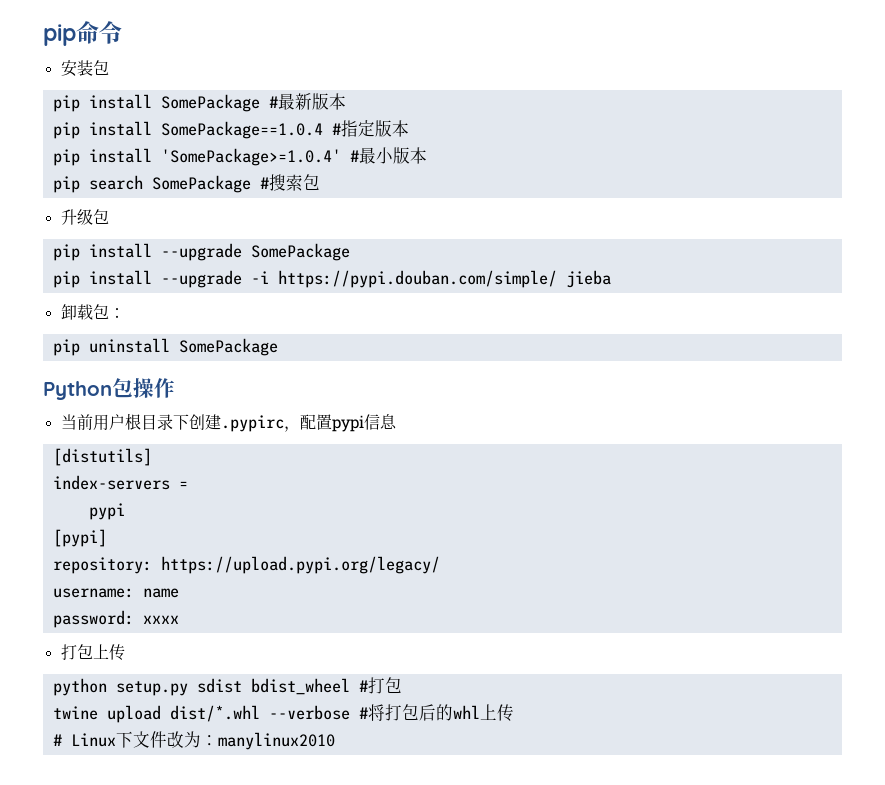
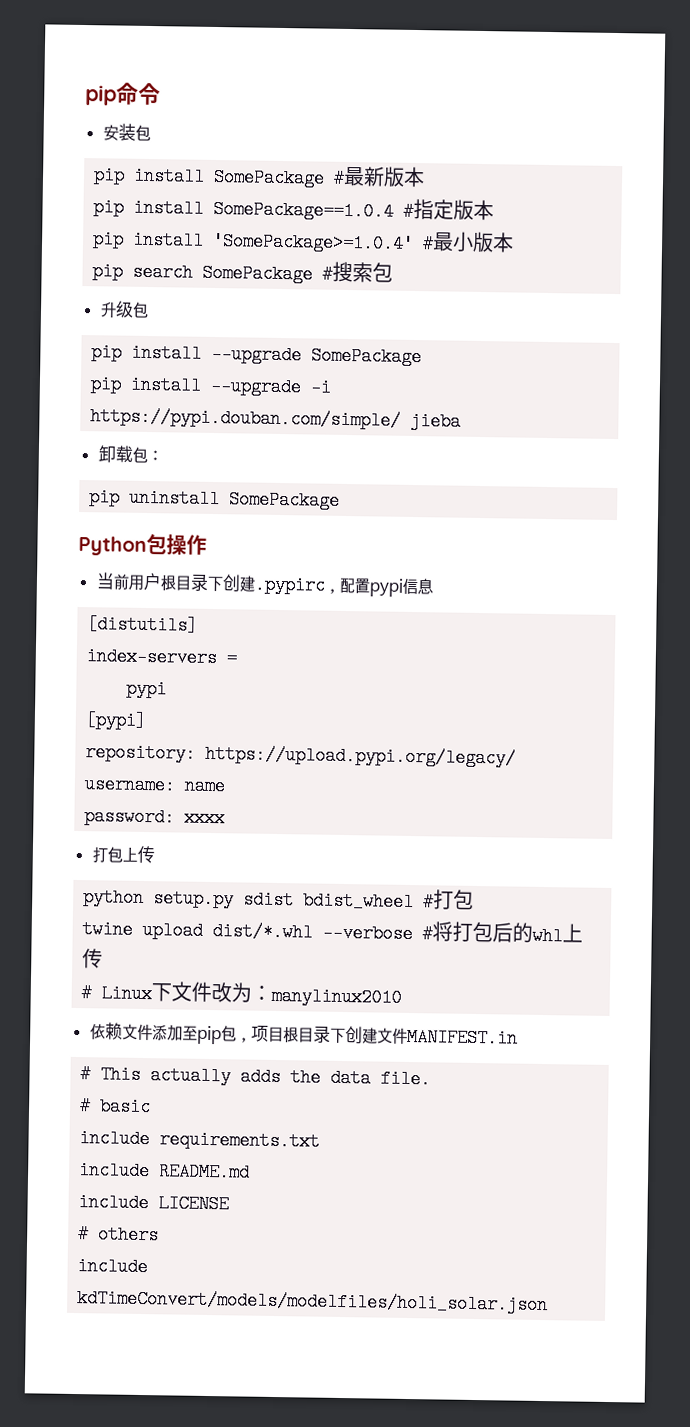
(335, 741) none -> [89,1022,518,1048] [80,1065,432,1089] [79,1097,152,1117] [79,1129,321,1151] [78,1161,251,1182] [78,1193,230,1214] [78,1225,160,1245] [77,1257,149,1277] [77,1289,549,1315] // 依赖文件添加至pip包，项目根目录下创建文件MANIFEST.in // # This actually adds the data file. // # basic // include requirements.txt // include README.md // include LICENSE // # others // include kdTimeConvert/models/modelfiles/holi_solar.json

